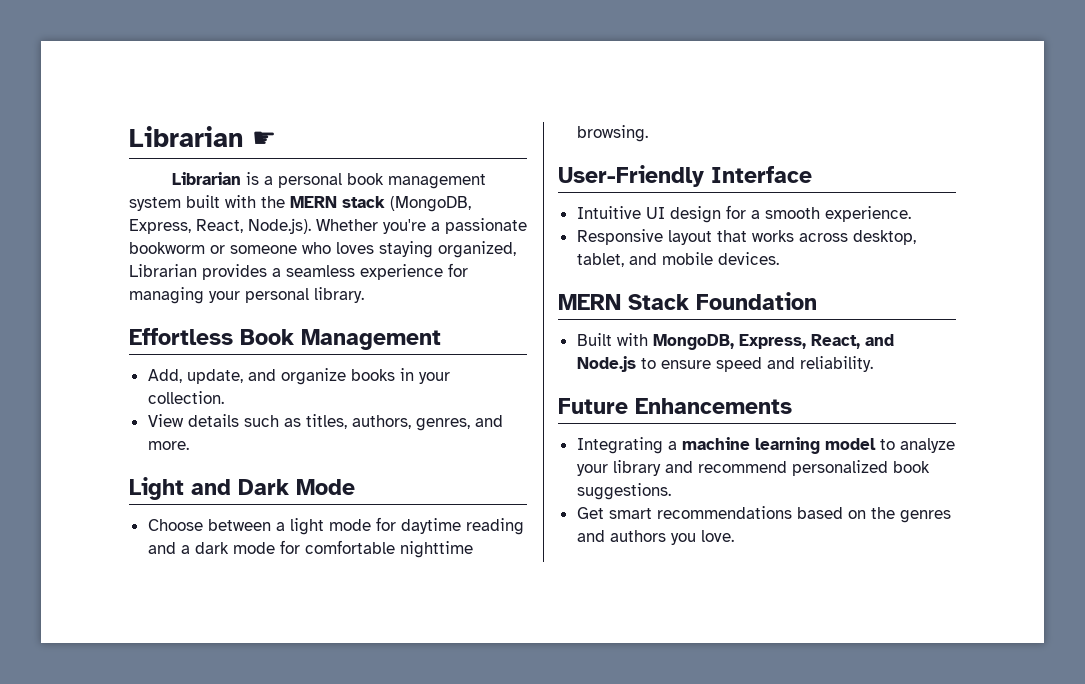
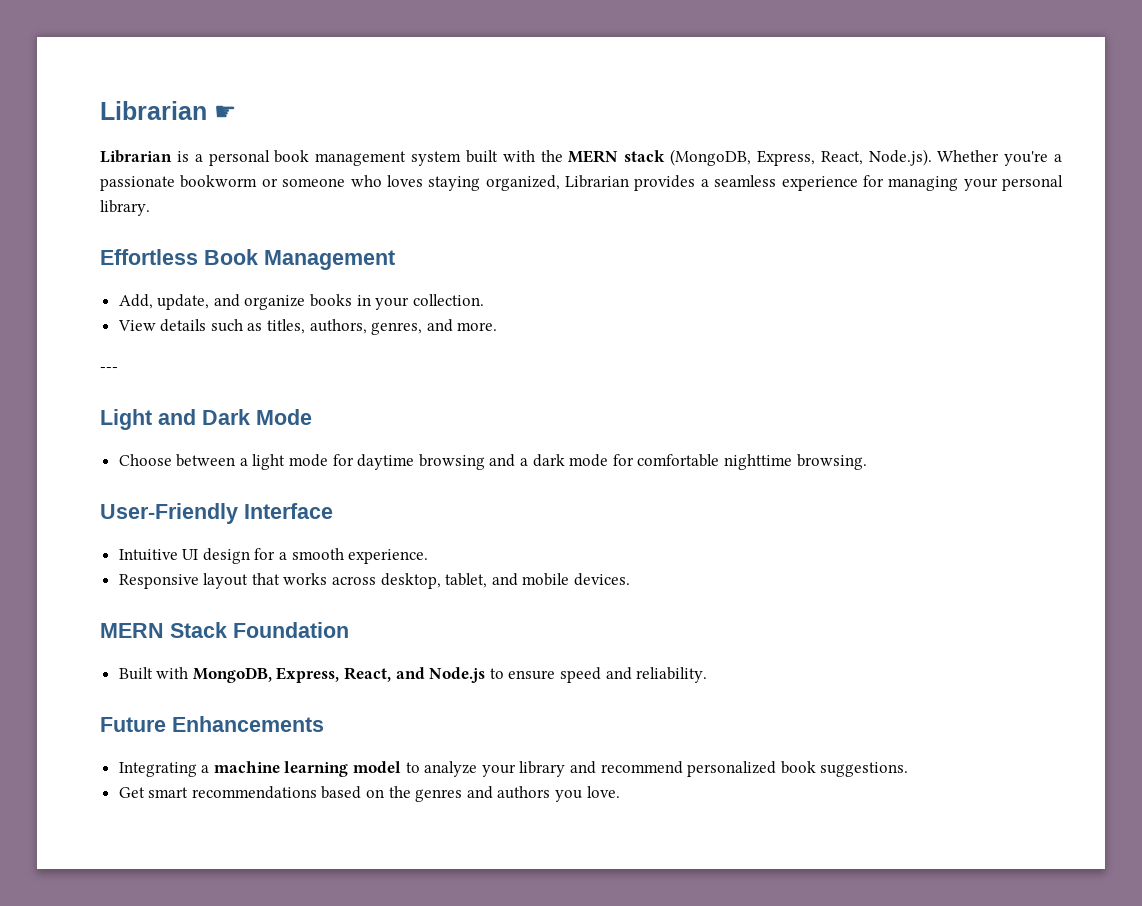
(189, 445) none -> [100,367,118,372] // ---
[465,518,524,535] reading -> [418,454,485,470] browsing

